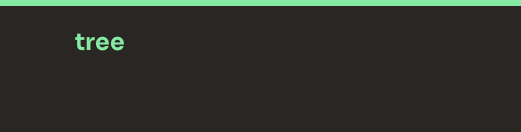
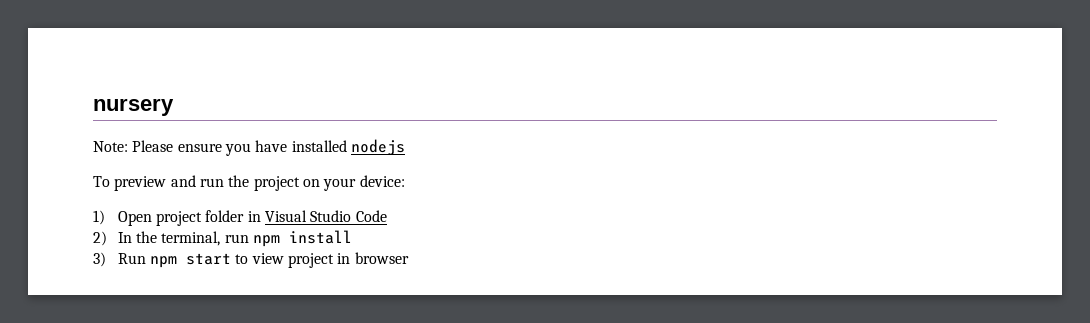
[75,33,125,51] tree -> [93,98,174,116] [93,139,405,156] [93,175,405,191] [93,210,387,226] [93,230,352,247] [93,252,409,268] nursery // Note: Please ensure you have installed nodejs // To preview and run the project on your device: // 1) Open project folder in Visual Studio Code // 2) In the terminal, run npm install // 3) Run npm start to view project in browser

